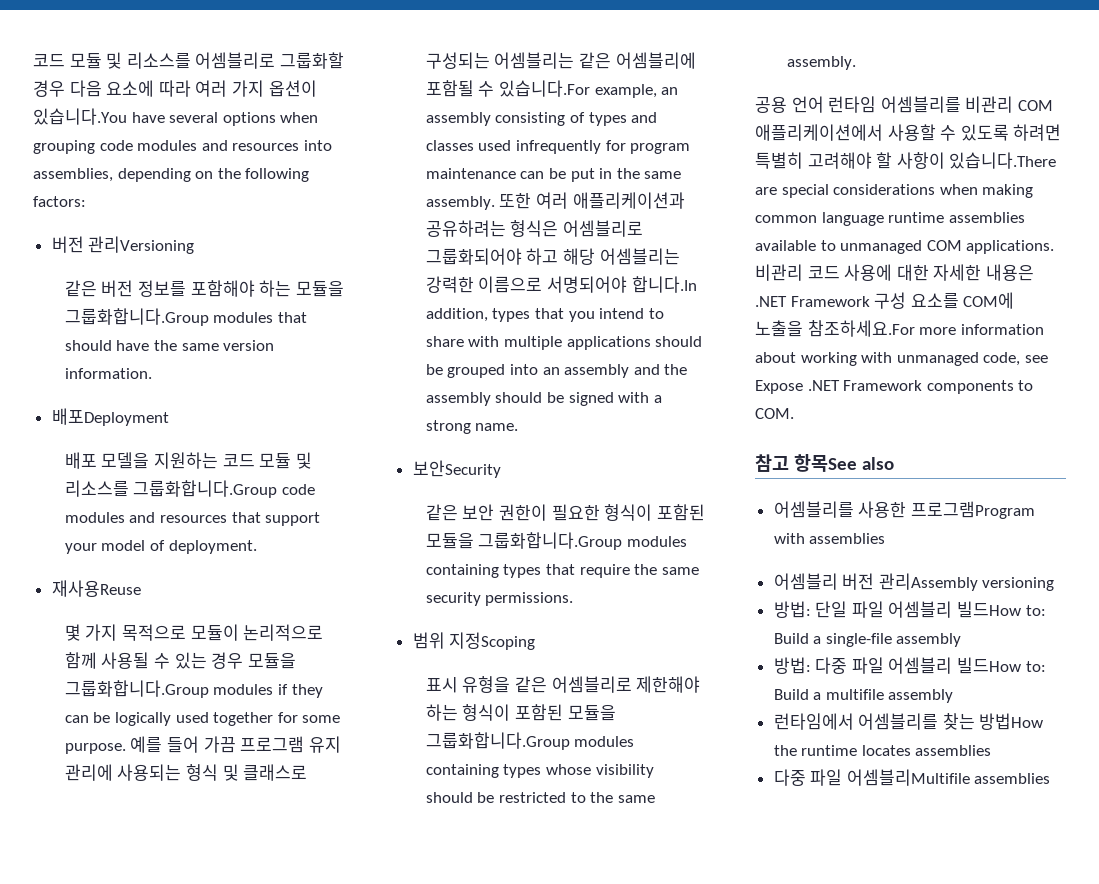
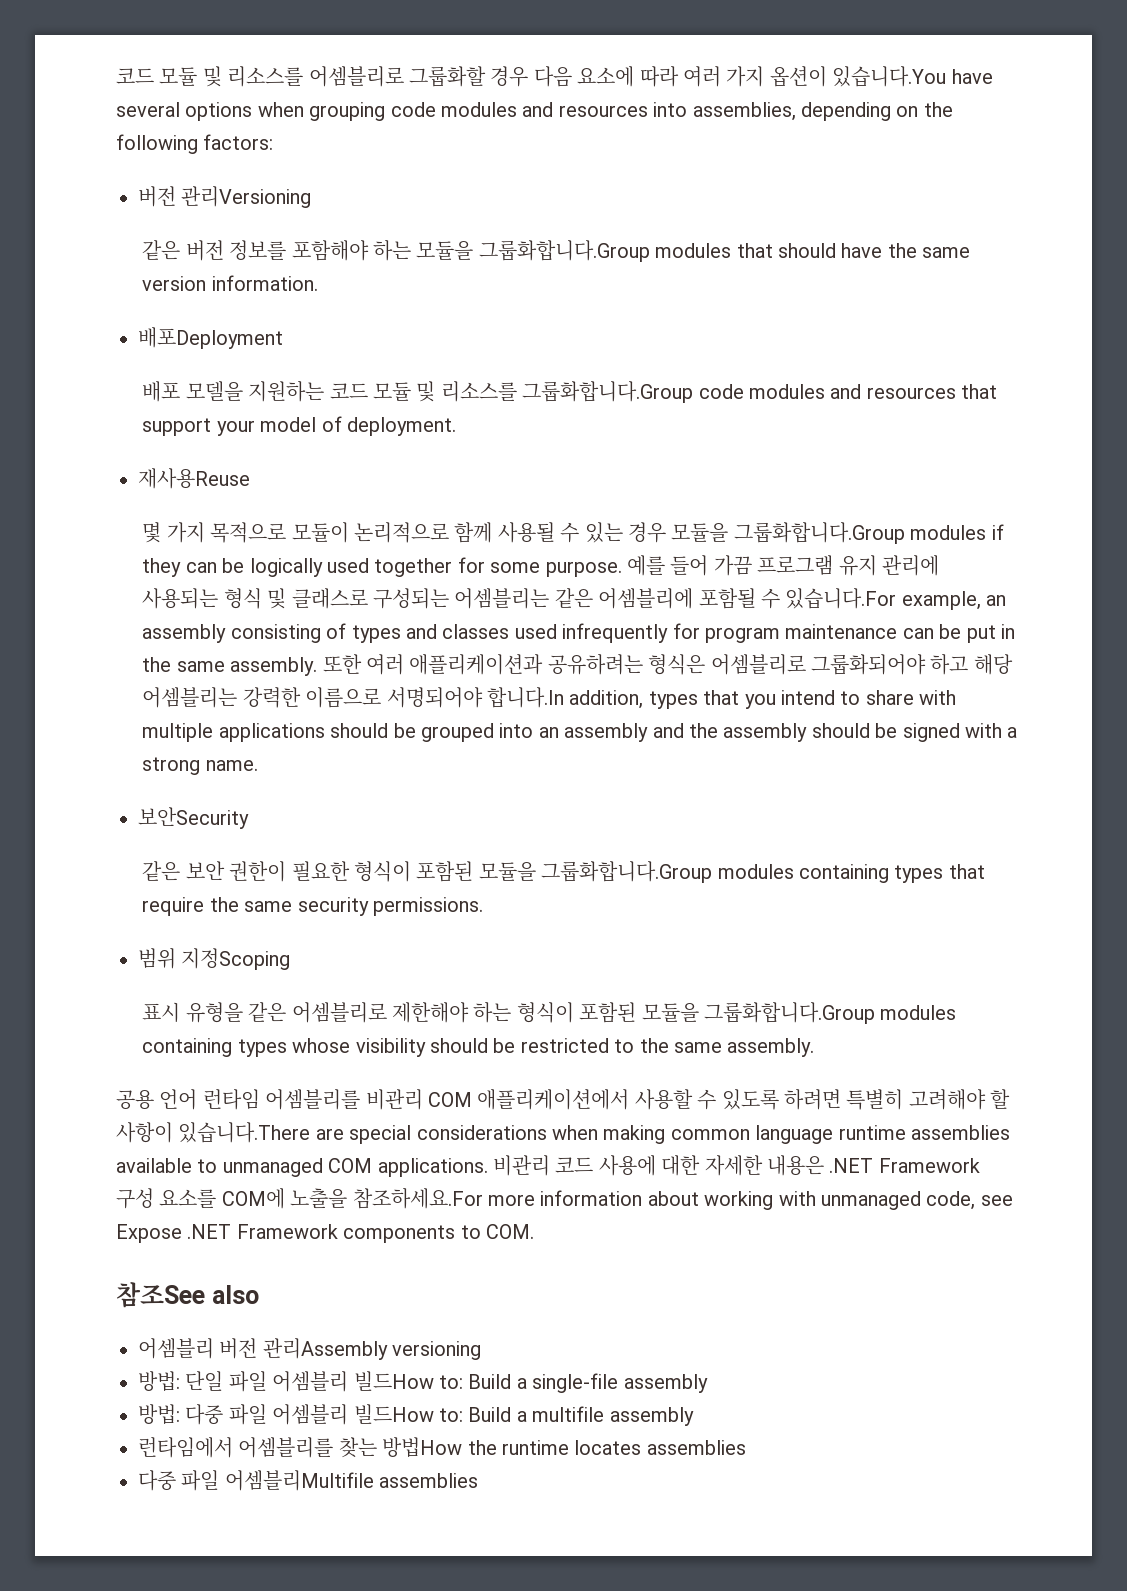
[755,454,857,472] 참고 항목See -> [116,1282,205,1308] 참조See
[773,501,1035,519] [773,533,886,544] // 어셈블리를 사용한 프로그램Program with assemblies -> (259, 1294) none

